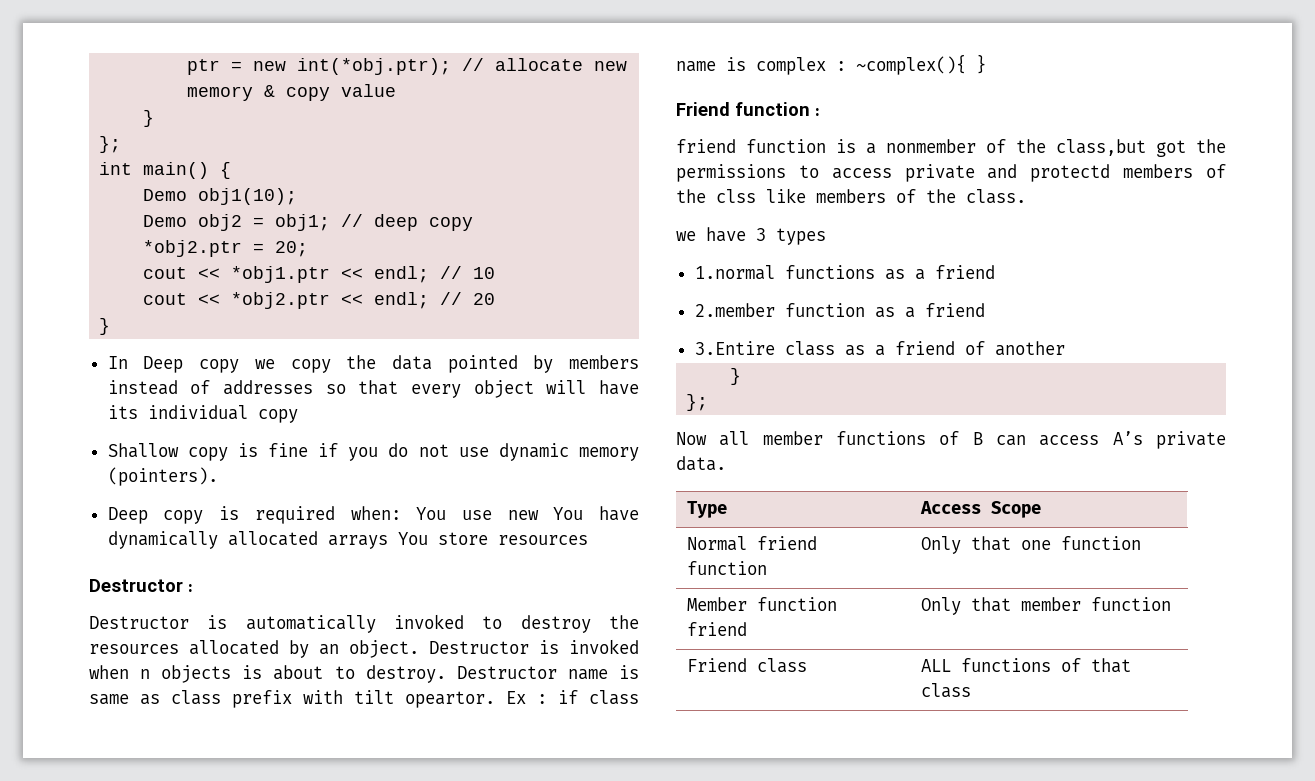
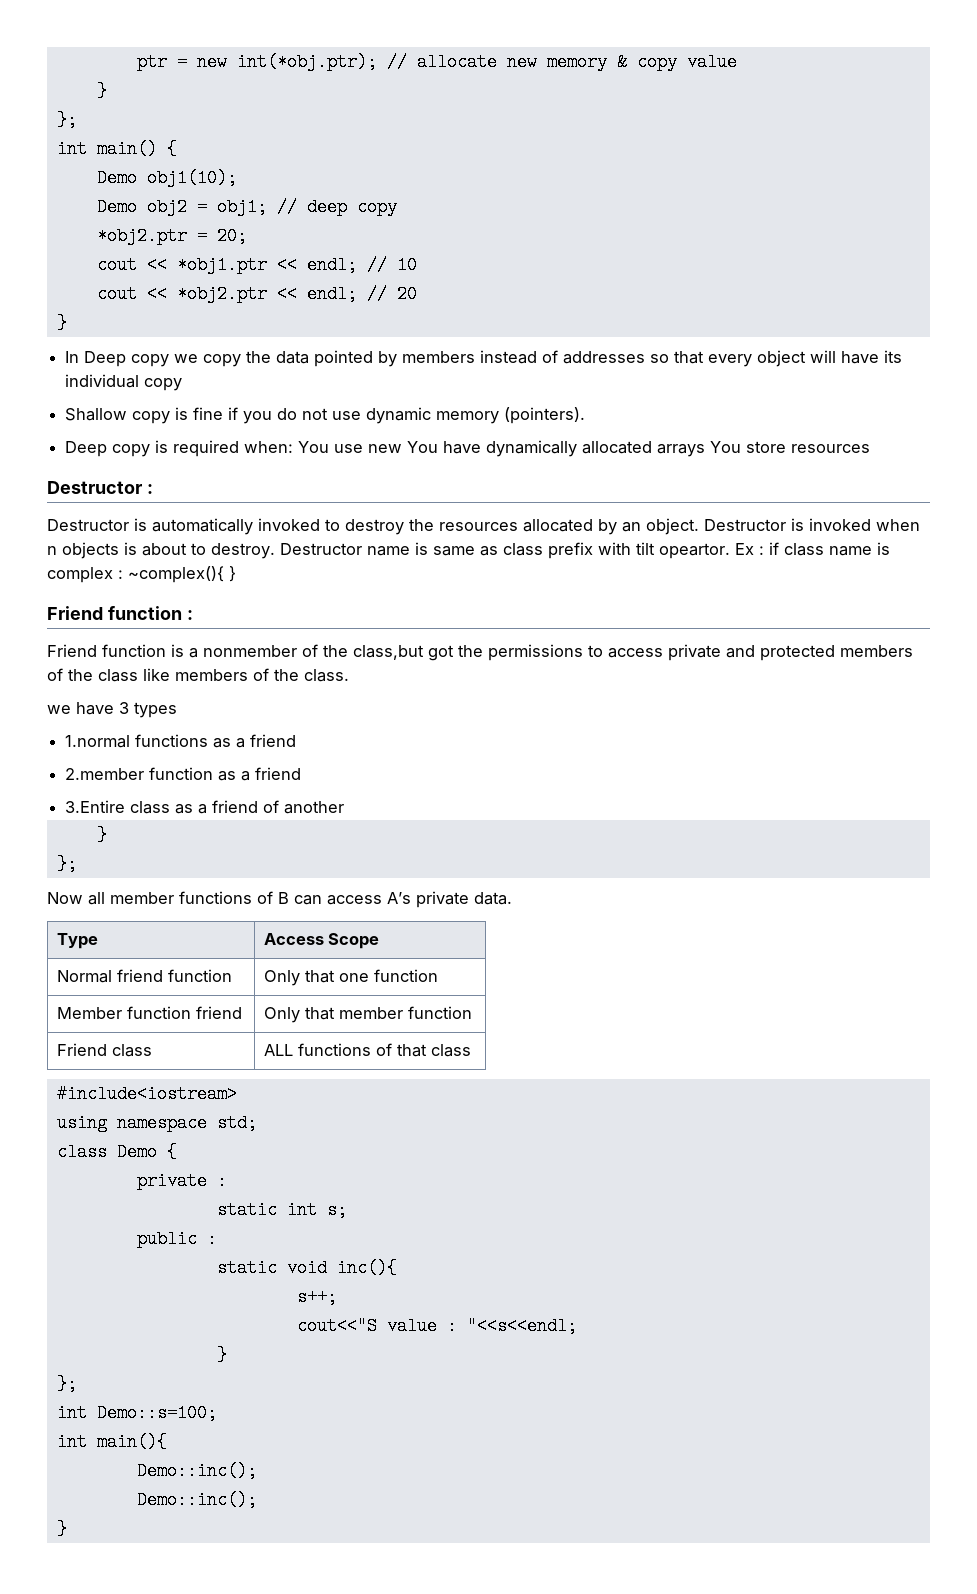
[676,139,736,153] friend -> [47,644,97,657] Friend
[1030,164,1226,182] [676,189,756,203] protectd members of the clss -> [760,645,913,661] [47,668,138,682] protected members of the class
(971, 690) none -> [56,1085,237,1103] [56,1114,257,1132] [56,1143,177,1161] [136,1172,227,1190] [216,1201,347,1219] [136,1230,217,1248] [216,1259,397,1277] [296,1288,337,1306] [296,1317,577,1335] [216,1346,227,1364] [56,1375,77,1393] [56,1404,217,1422] [56,1433,167,1451] [136,1462,257,1480] [136,1491,257,1509] [56,1520,67,1538] // #include<iostream> // using namespace std; // class Demo { // private : // static int s; // public : // static void inc(){ // s++; // cout<<"S value : "<<s<<endl; // } // }; // int Demo::s=100; // int main(){ // Demo::inc(); // Demo::inc(); // }

